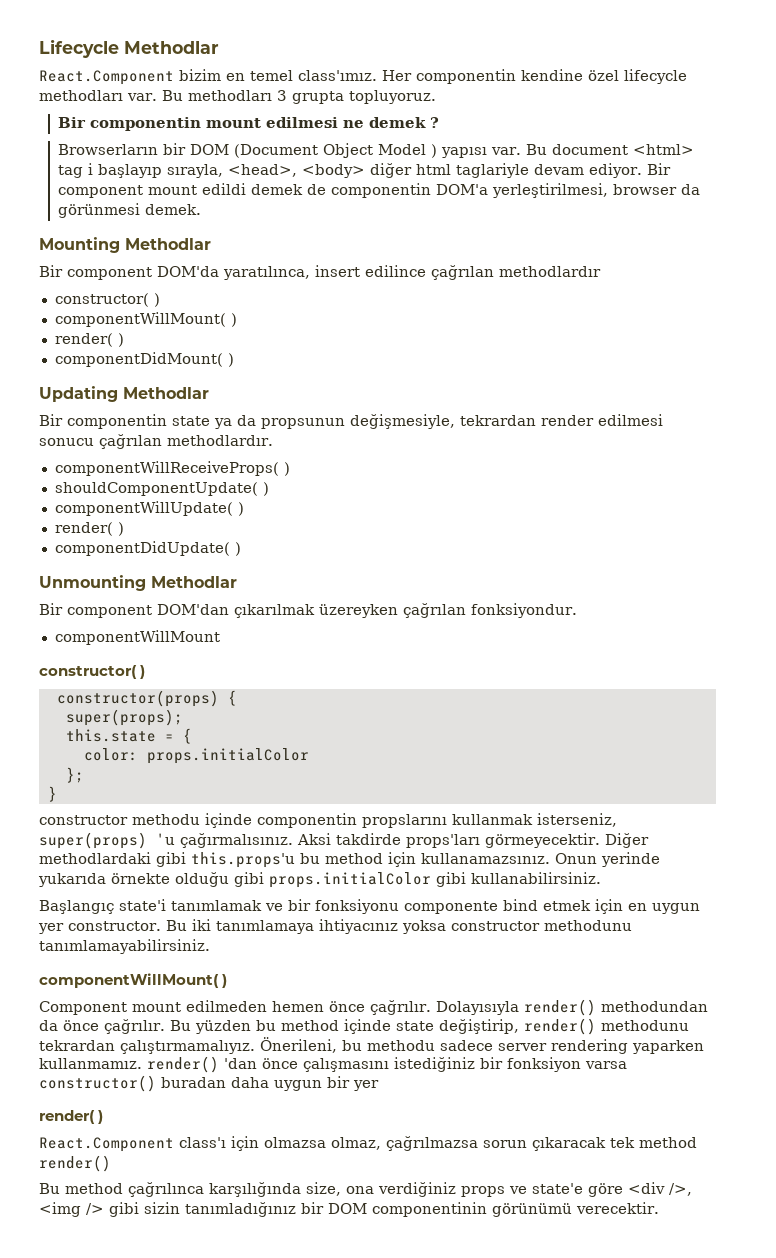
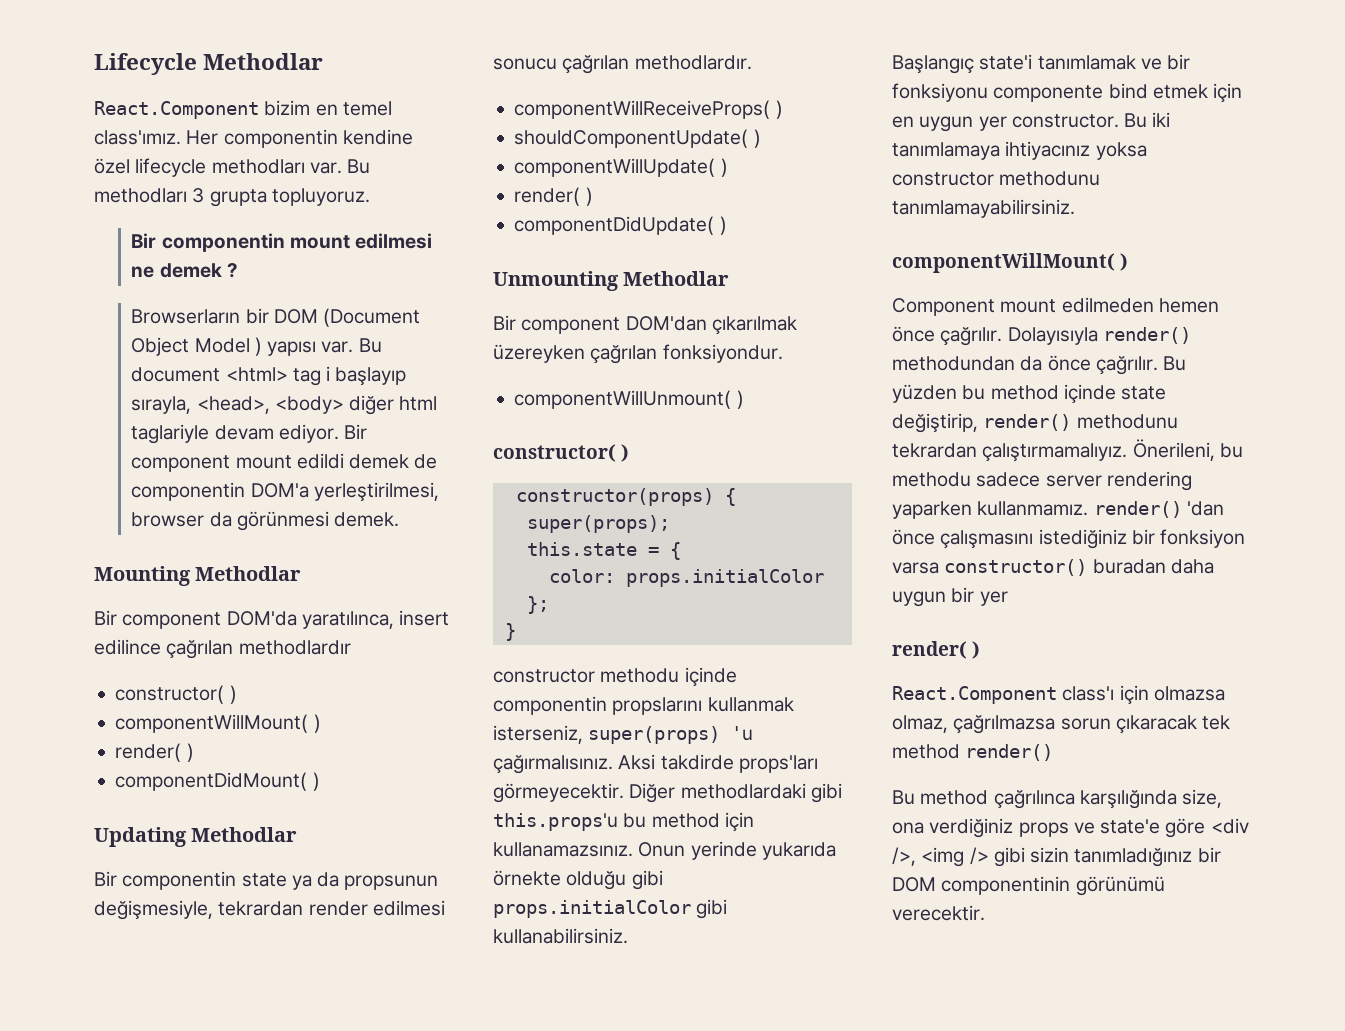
[54,630,220,645] componentWillMount -> [514,390,744,409] componentWillUnmount( )

